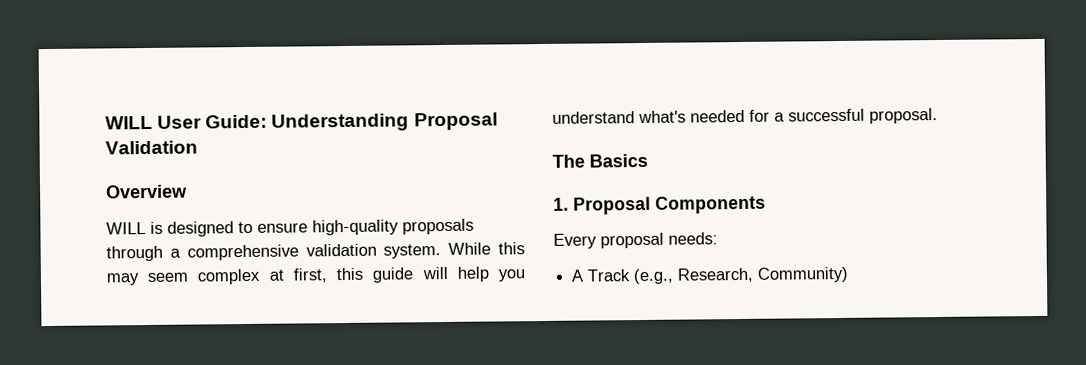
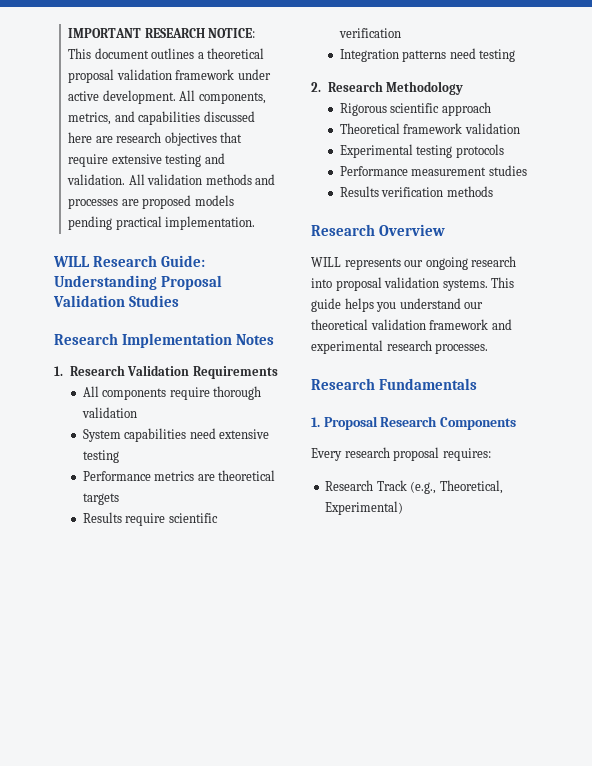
[105,112,498,132] [105,140,198,155] [106,184,188,199] [106,218,474,237] [106,242,525,262] [106,266,525,286] [552,108,938,124] [552,153,648,168] WILL User Guide: Understanding Proposal Validation // Overview // WILL is designed to ensure high-quality proposals through a comprehensive validation system. While this may seem complex at first, this guide will help you understand what's needed for a successful proposal. // The Basics -> [68,28,256,38] [68,48,265,59] [68,69,271,83] [68,90,266,104] [68,111,255,125] [68,132,243,146] [68,153,225,167] [67,174,276,185] [68,195,234,209] [68,216,256,230] [53,255,206,267] [54,275,223,290] [53,295,180,307] [54,333,274,348] [54,365,278,379] [82,386,262,400] [81,407,137,418] [82,428,270,442] [82,450,119,463] [82,470,276,481] [82,493,119,505] [82,512,218,526] [338,28,401,38] [339,48,516,62] [311,81,464,95] [339,102,491,116] [339,123,520,134] [339,144,504,158] [339,165,527,176] [339,186,493,197] [311,224,445,236] [311,256,517,270] [311,277,515,291] [311,298,484,312] [311,319,512,330] [311,340,489,354] [311,378,477,390] IMPORTANT RESEARCH NOTICE: This document outlines a theoretical proposal validation framework under active development. All components, metrics, and capabilities discussed here are research objectives that require extensive testing and validation. All validation methods and processes are proposed models pending practical implementation. // WILL Research Guide: Understanding Proposal Validation Studies // Research Implementation Notes // 1. Research Validation Requirements // All components require thorough validation // System capabilities need extensive testing // Performance metrics are theoretical targets // Results require scientific verification // Integration patterns need testing // 2. Research Methodology // Rigorous scientific approach // Theoretical framework validation // Experimental testing protocols // Performance measurement studies // Results verification methods // Research Overview // WILL represents our ongoing research into proposal validation systems. This guide helps you understand our theoretical validation framework and experimental research processes. // Research Fundamentals
(651, 205) none -> [380,416,438,427] Research
[600,232,718,249] [571,266,850,285] proposal needs: // A Track (e.g., Research, Community) -> [344,447,491,461] [325,480,503,494] [325,501,404,515] research proposal requires: // Research Track (e.g., Theoretical, Experimental)

